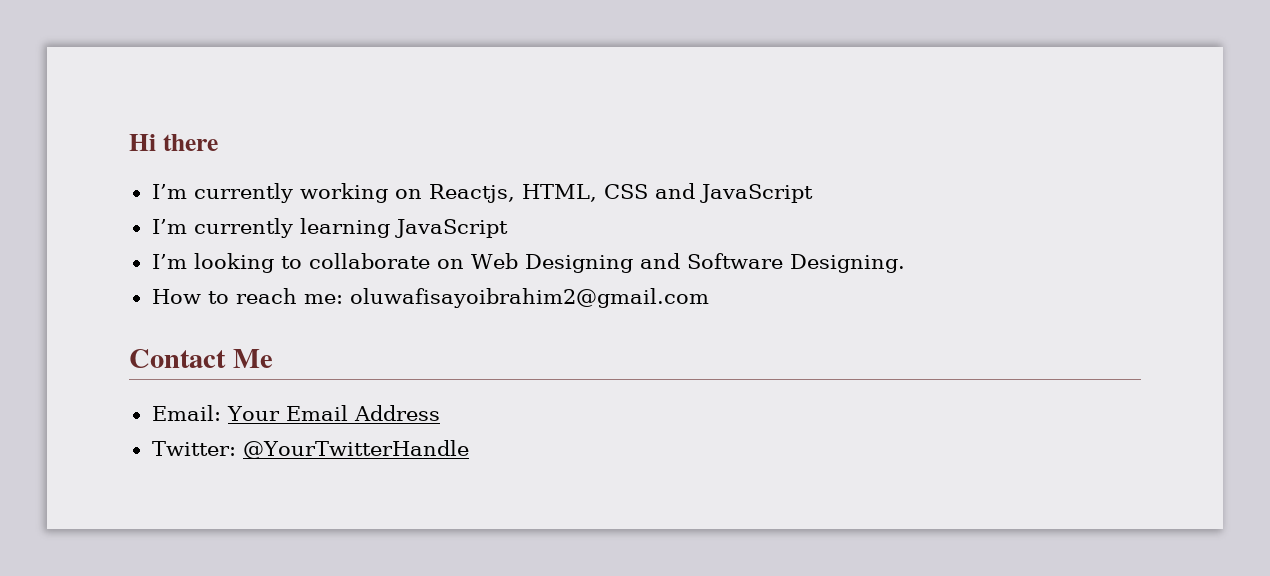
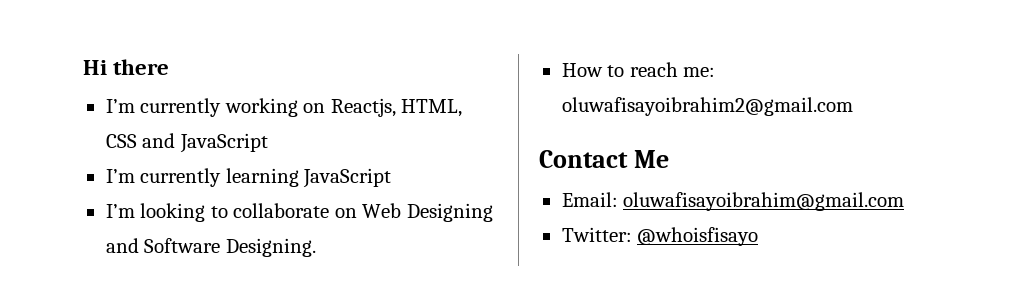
[226,405,440,421] Your Email Address -> [623,192,905,211] oluwafisayoibrahim@gmail.com
[242,440,469,459] @YourTwitterHandle -> [637,227,759,246] @whoisfisayo

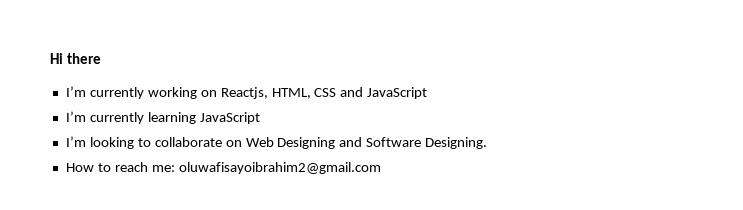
[539,150,669,168] [561,192,905,211] [561,227,759,246] // Contact Me // Email: oluwafisayoibrahim@gmail.com // Twitter: @whoisfisayo -> (381, 168) none

